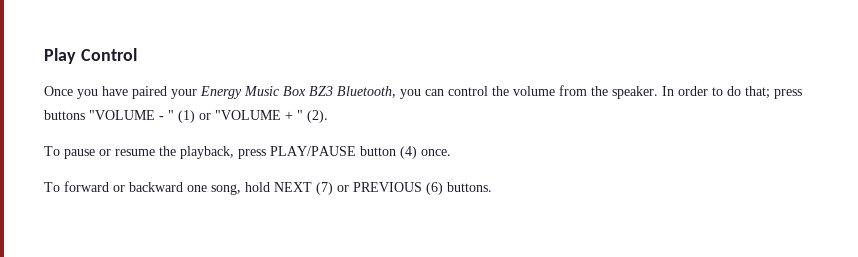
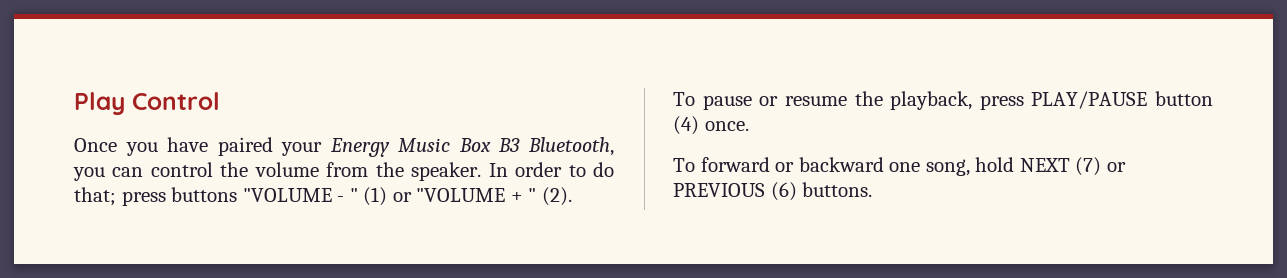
[309,86,333,96] BZ3 -> [498,138,521,152] B3

